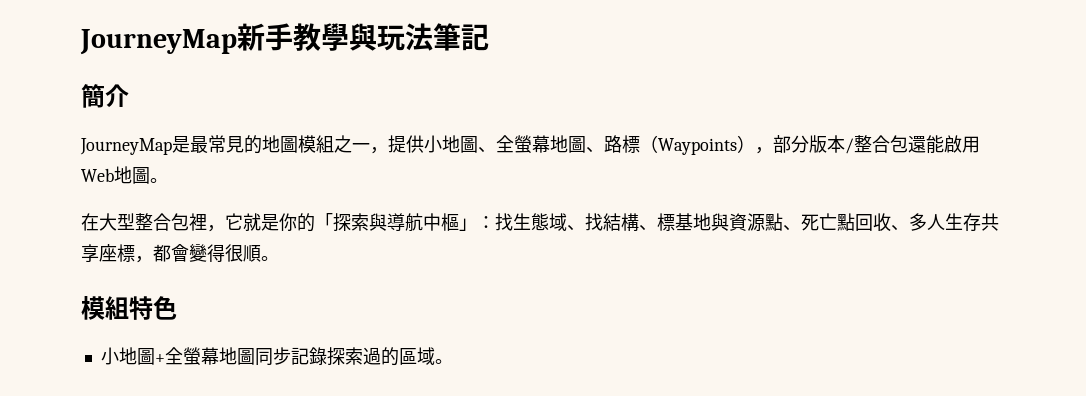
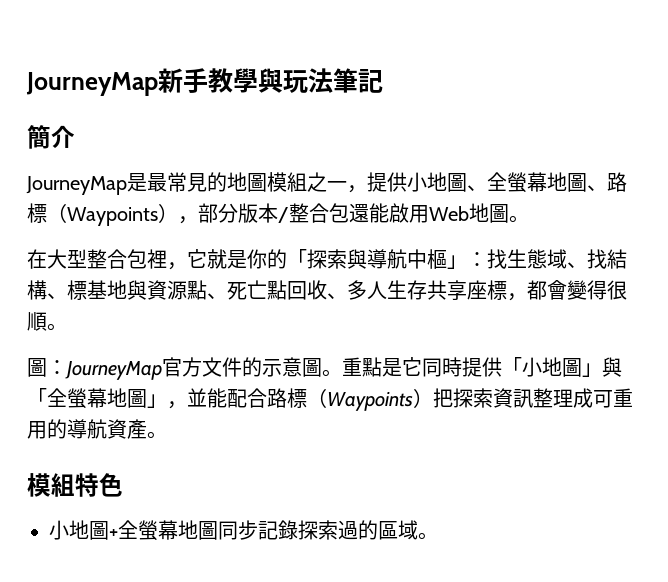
(279, 258) none -> [27,357,622,380] [27,388,633,411] [27,419,167,439] // 圖：JourneyMap官方文件的示意圖。重點是它同時提供「小地圖」與「全螢幕地圖」，並能配合路標（Waypoints）把探索資訊整理成可重用的導航資產。

